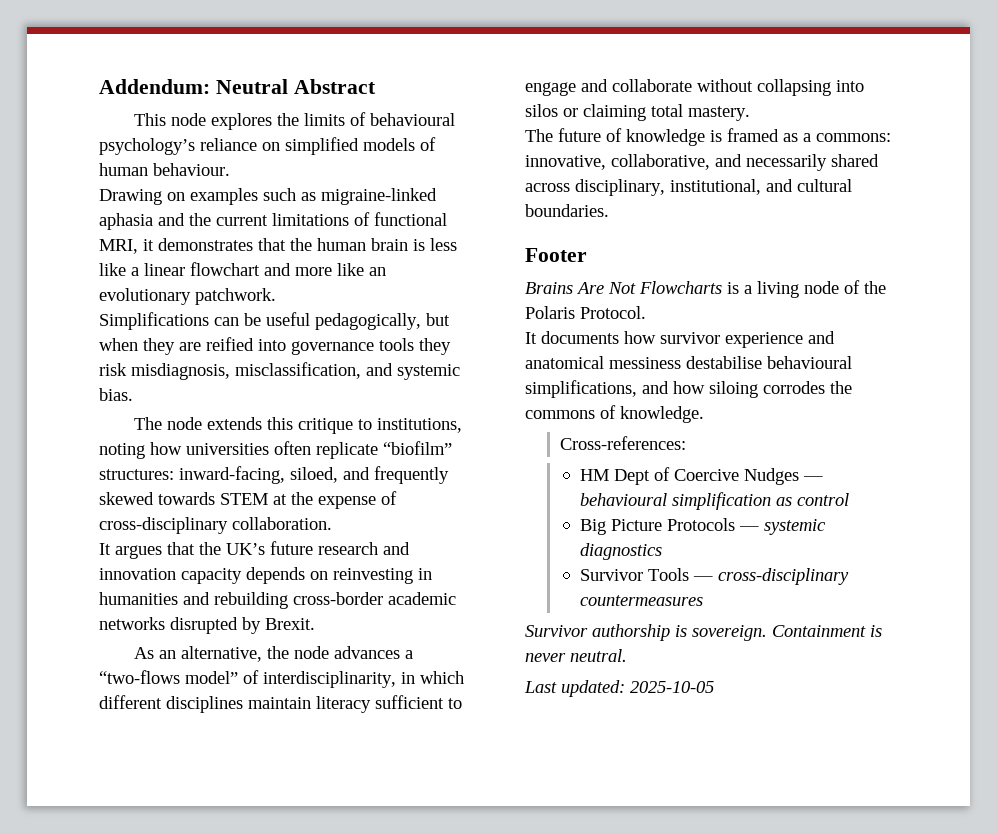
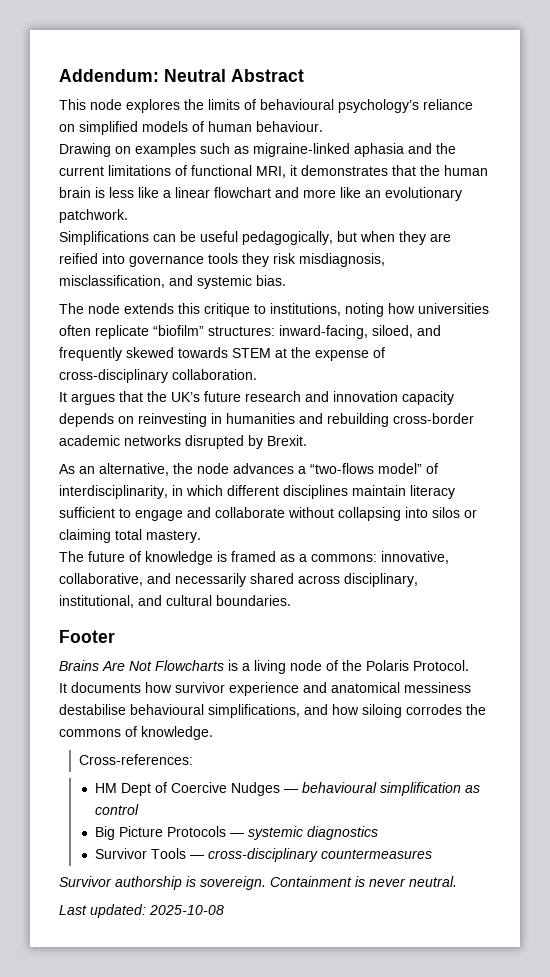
[630,681,714,693] 2025-10-05 -> [149,905,224,915] 2025-10-08

